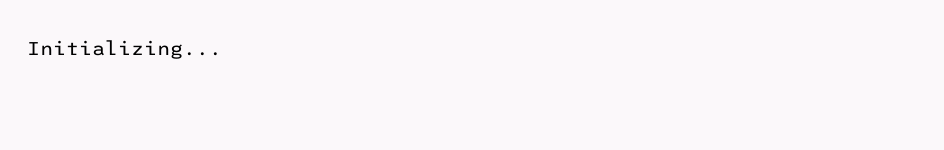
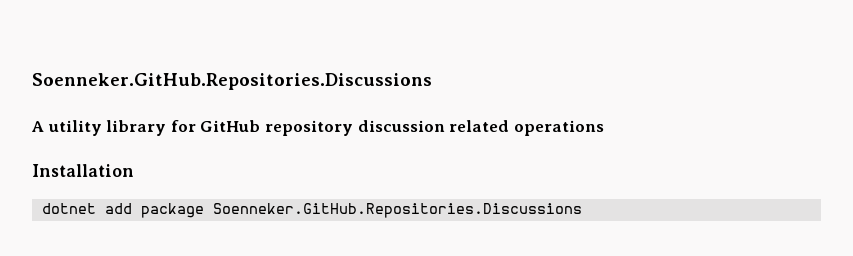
[27,40,222,59] Initializing... -> [32,73,432,90] [31,120,604,136] [32,164,134,177] [41,203,582,218] Soenneker.GitHub.Repositories.Discussions // A utility library for GitHub repository discussion related operations // Installation // dotnet add package Soenneker.GitHub.Repositories.Discussions

